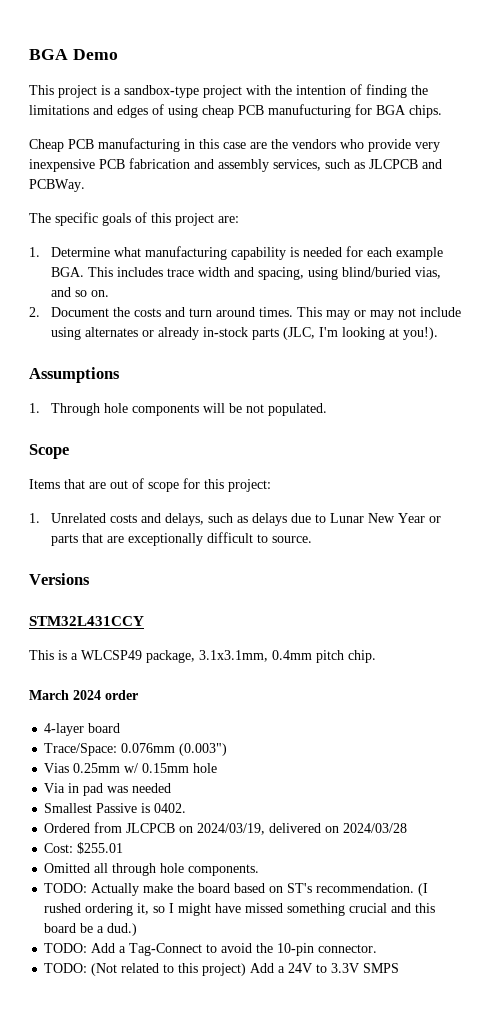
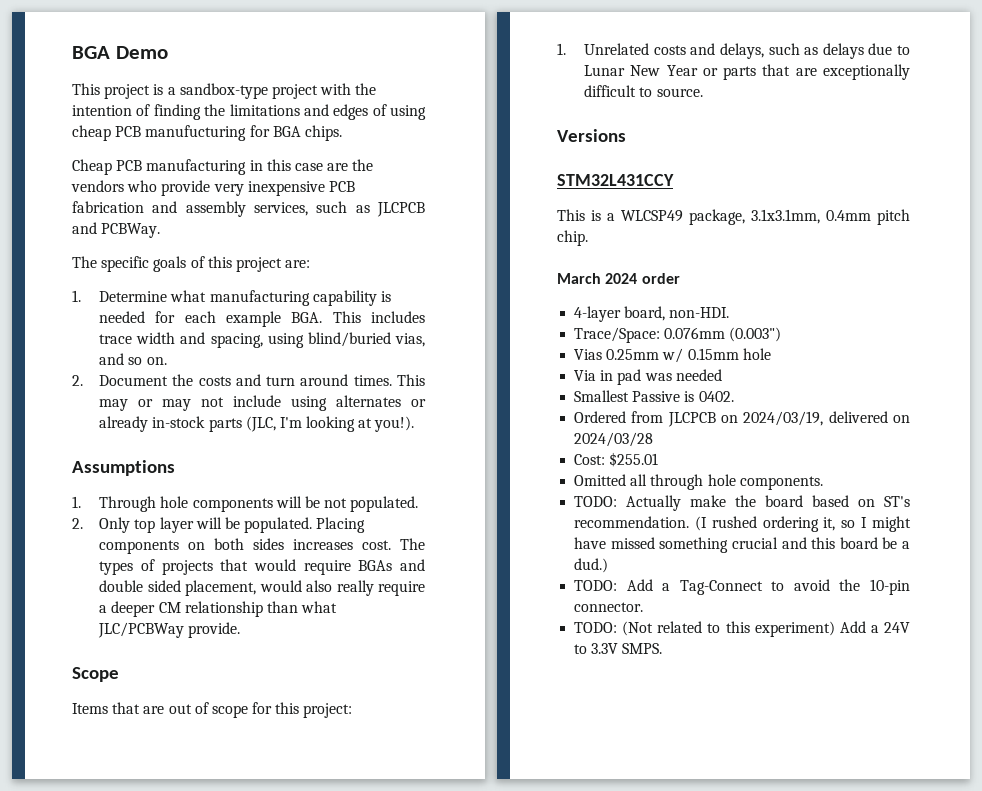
(327, 409) none -> [72,517,366,533] [99,538,425,554] [99,559,425,575] [99,580,425,596] [99,601,338,617] [98,622,241,638] // 2. Only top layer will be populated. Placing components on both sides increases cost. The types of projects that would require BGAs and double sided placement, would also really require a deeper CM relationship than what JLC/PCBWay provide.
[88,723,121,733] board -> [624,306,730,321] board, non-HDI.
[202,963,247,976] project) -> [754,621,835,637] experiment)
[363,963,400,973] SMPS -> [622,643,663,654] SMPS.

